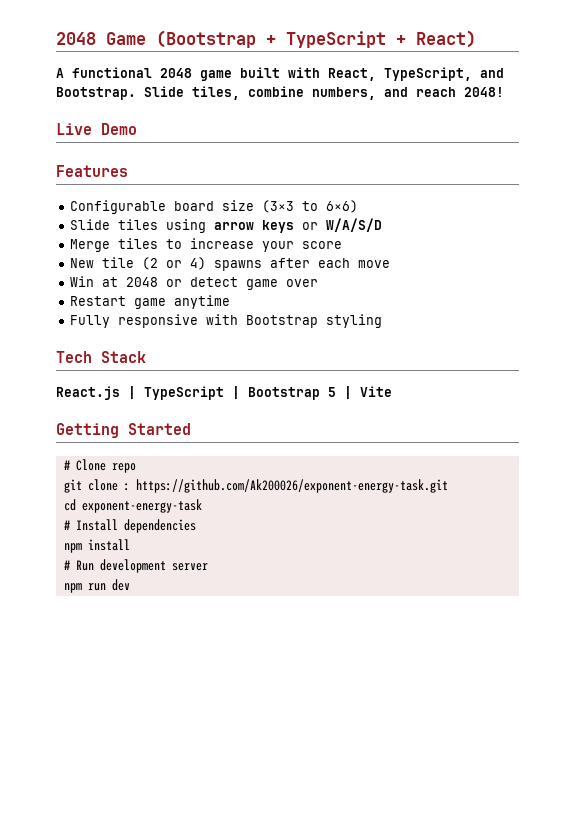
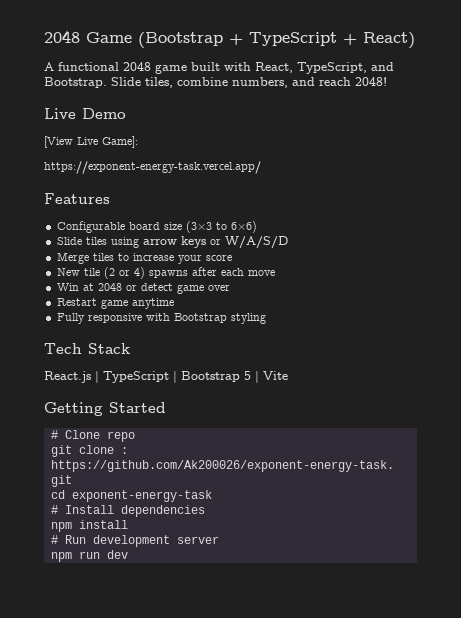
(137, 129) none -> [44,136,138,148] [44,161,261,174] // [View Live Game]: // https://exponent-energy-task.vercel.app/

